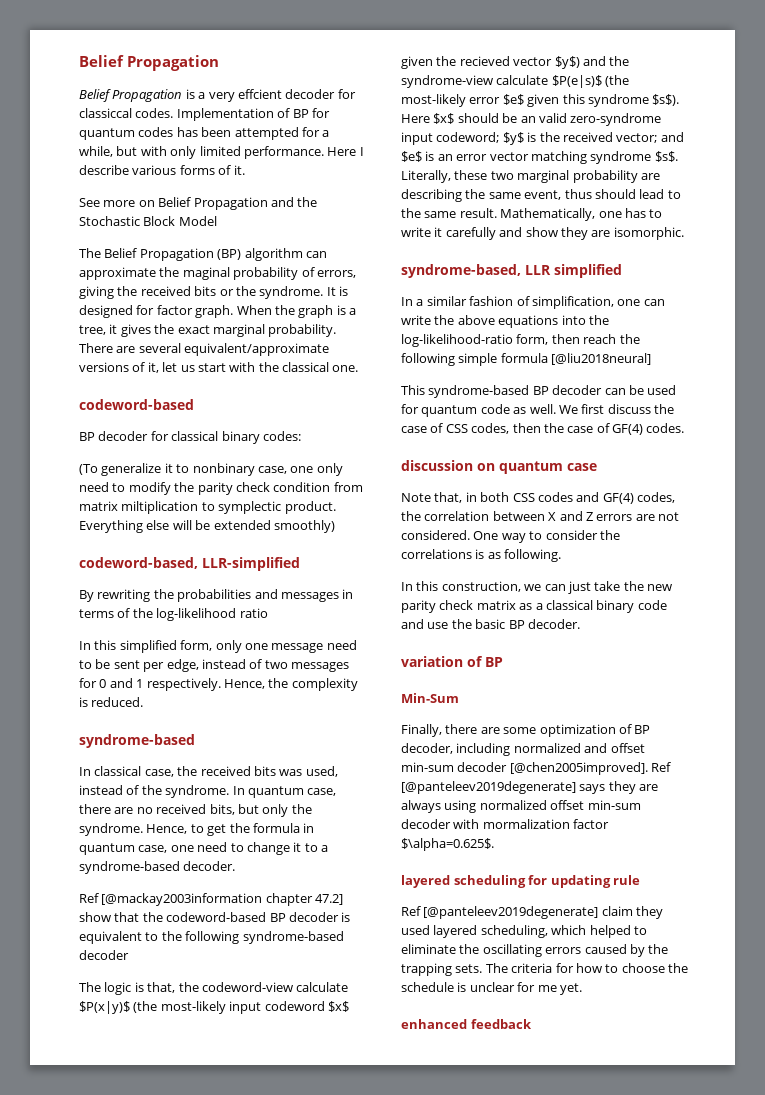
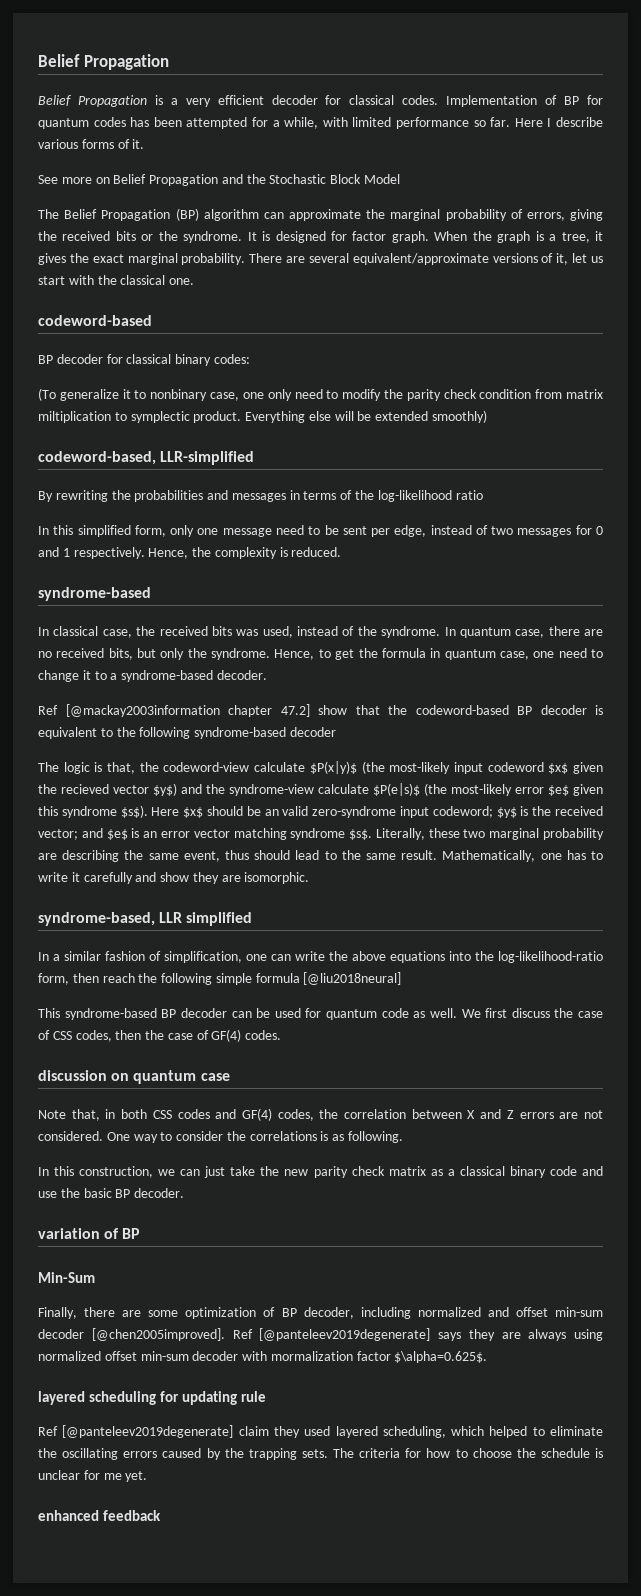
[237,89,356,99] [79,108,132,118] effcient decoder for classiccal -> [217,95,395,105] efficient decoder for classical
[116,146,324,159] but with only limited performance. -> [322,117,511,129] with limited performance so far.
[182,267,230,280] maginal -> [390,209,441,221] marginal

